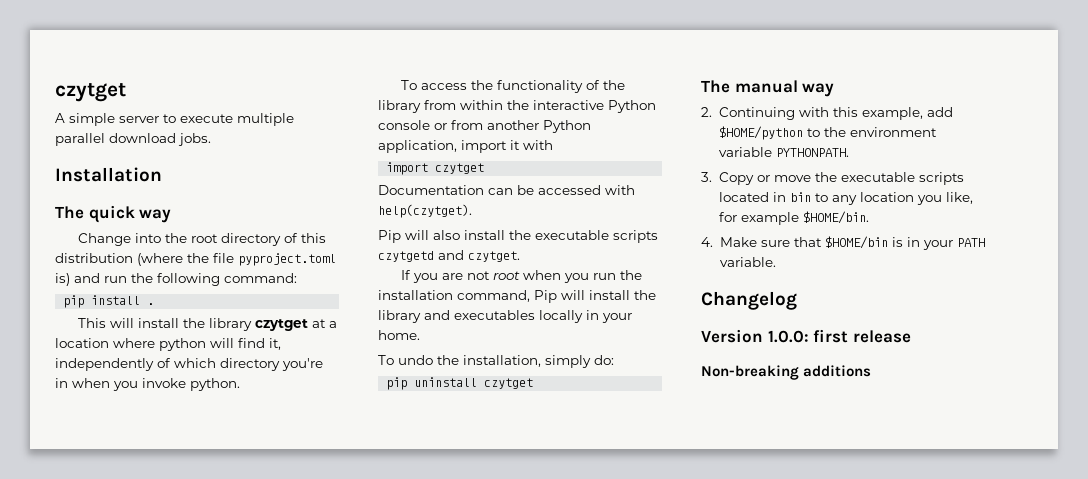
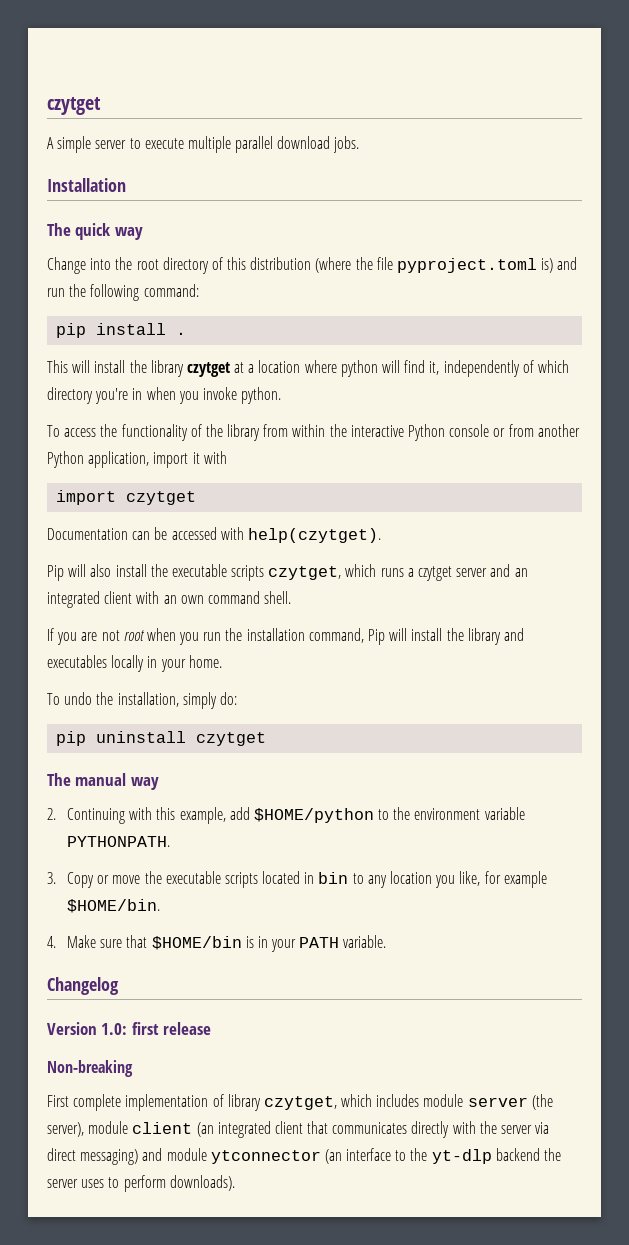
[378,250,520,262] czytgetd and czytget. -> [268,564,528,581] [47,591,292,608] czytget, which runs a czytget server and an integrated client with an own command shell.
[767,330,809,343] 1.0.0: -> [101,1023,128,1035] 1.0:
[803,365,872,377] additions -> [47,1094,553,1111] [47,1121,550,1138] [47,1148,562,1165] [47,1175,235,1192] // First complete implementation of library czytget, which includes module server (the server), module client (an integrated client that communicates directly with the server via direct messaging) and module ytconnector (an interface to the yt-dlp backend the server uses to perform downloads).

